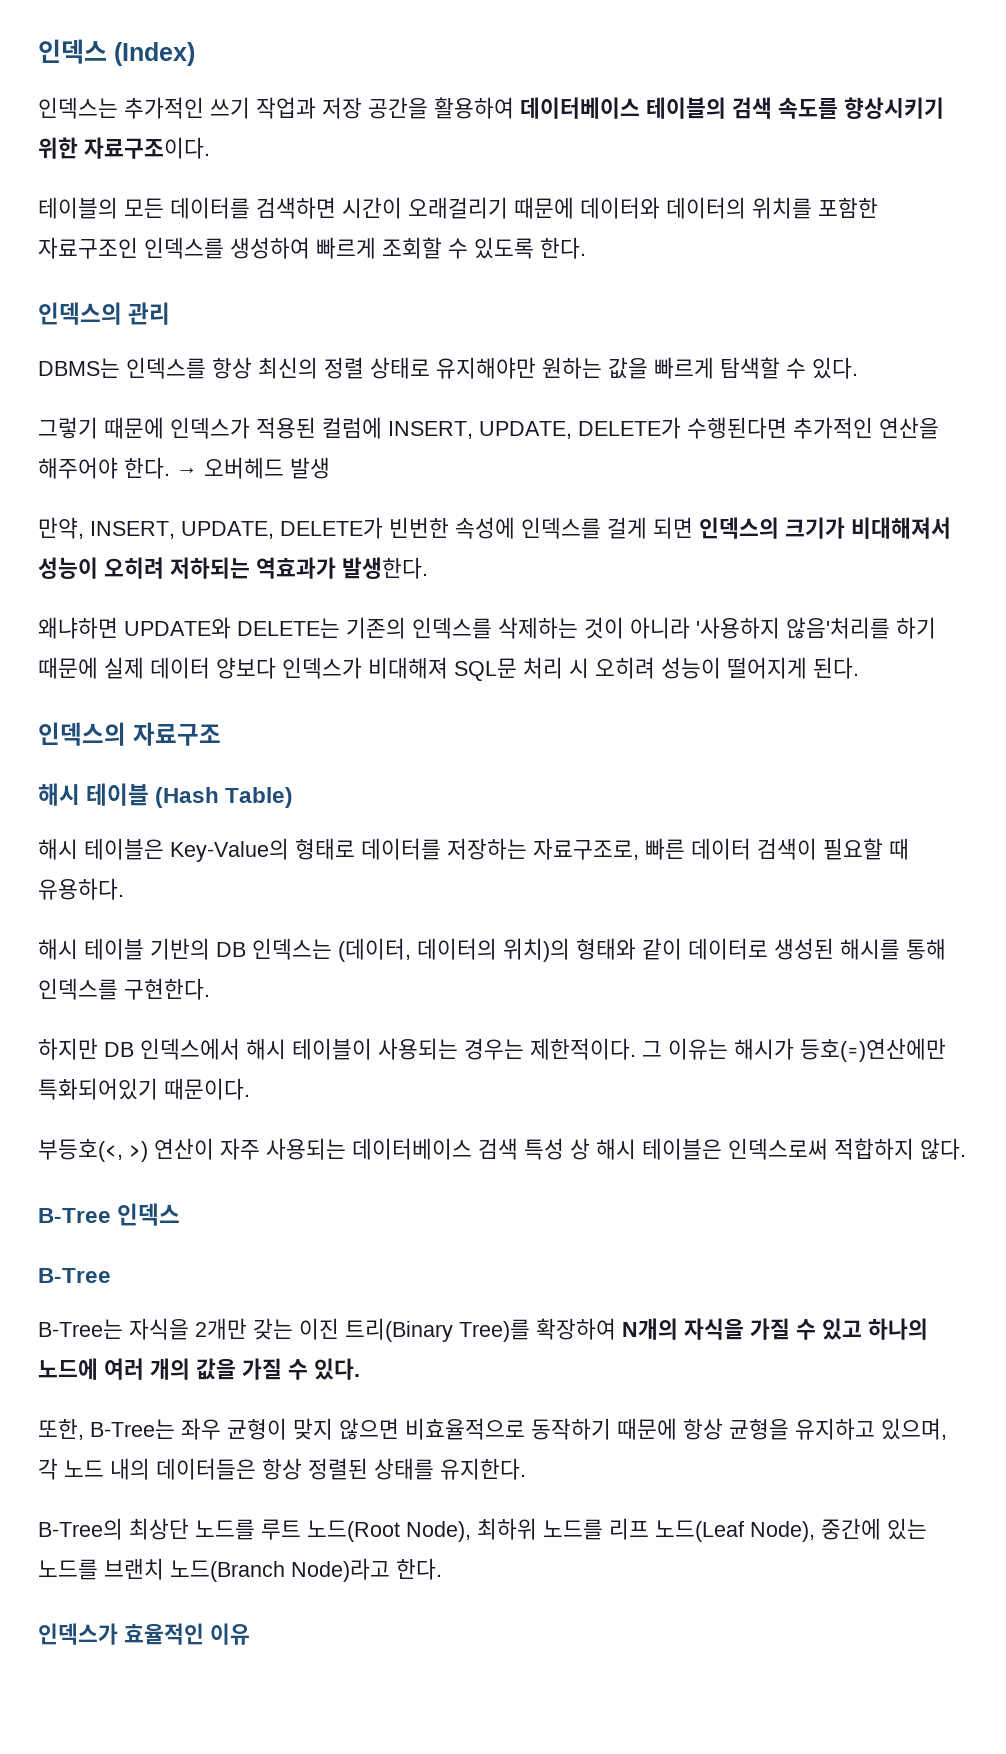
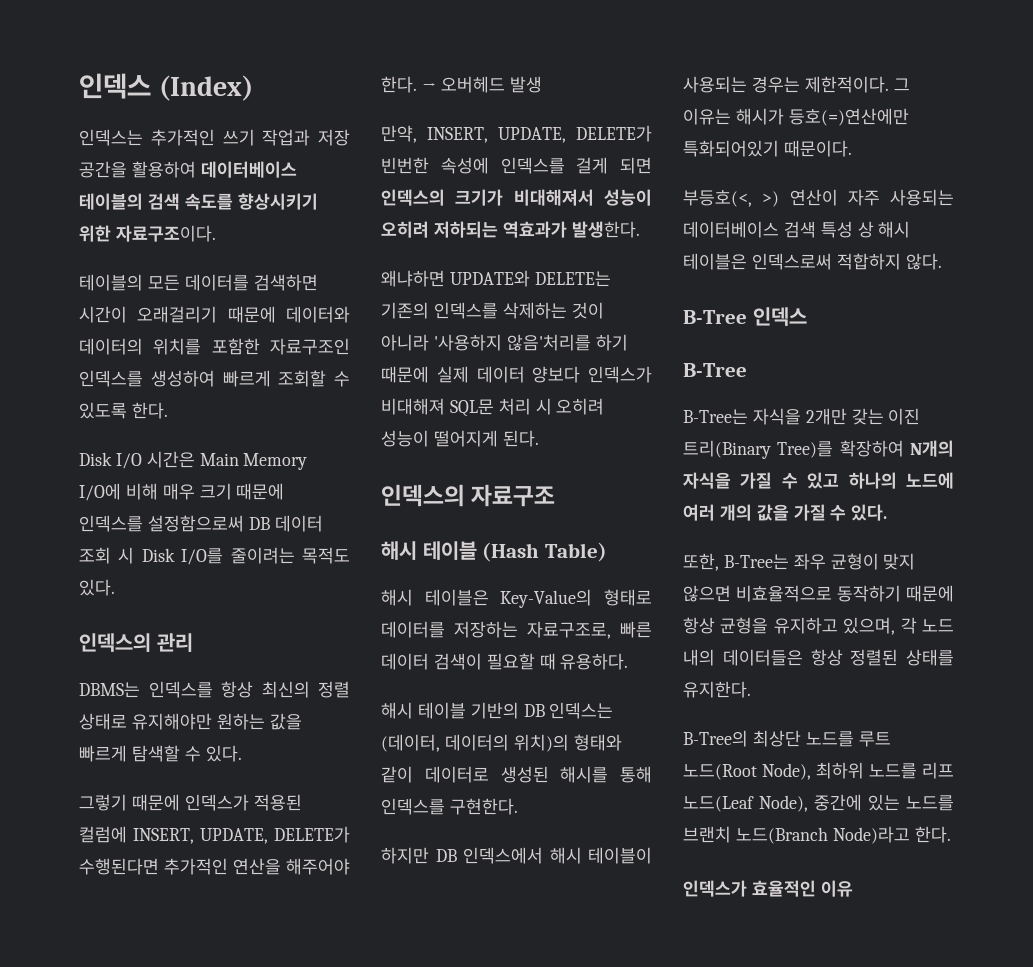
(586, 248) none -> [79,451,308,470] [79,483,285,501] [79,515,323,532] [79,547,350,565] [79,579,115,596] // Disk I/O 시간은 Main Memory I/O에 비해 매우 크기 때문에 인덱스를 설정함으로써 DB 데이터 조회 시 Disk I/O를 줄이려는 목적도 있다.

